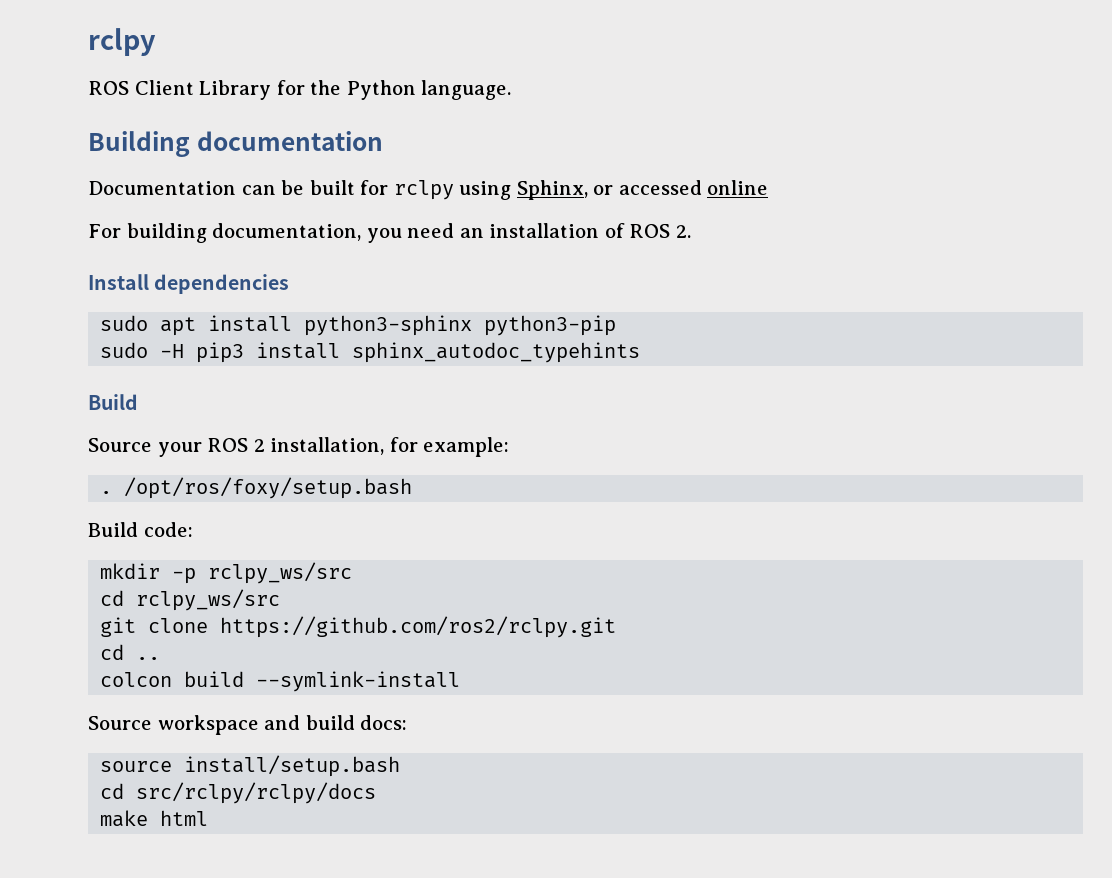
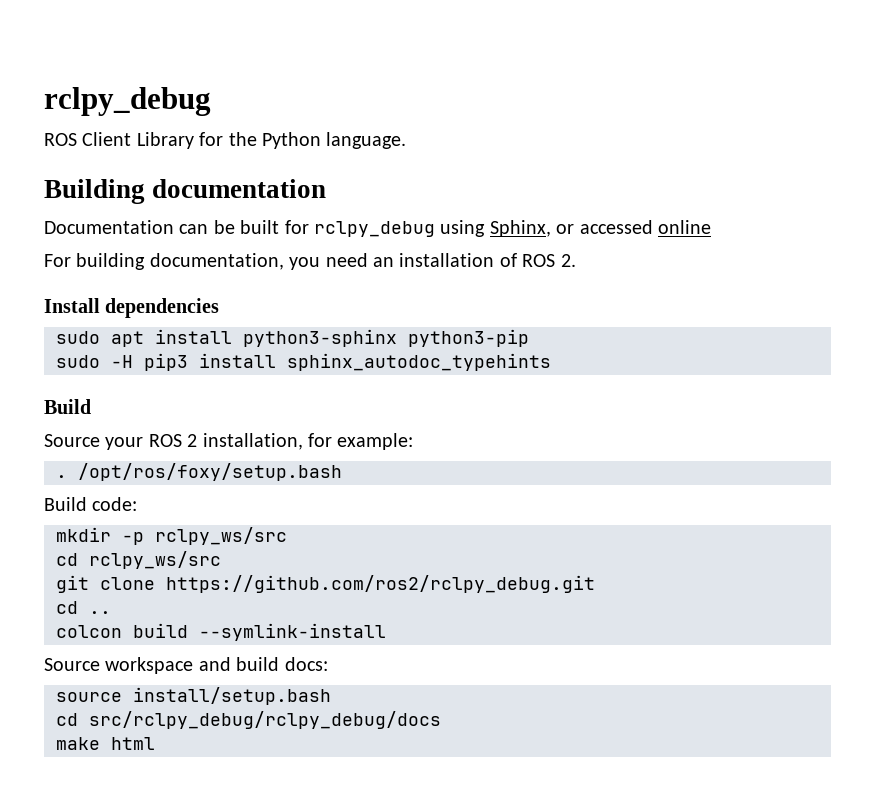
[88,28,156,56] rclpy -> [44,87,211,116] rclpy_debug
[393,180,454,200] rclpy -> [314,221,435,237] rclpy_debug
[220,616,617,638] https://github.com/ros2/rclpy.git -> [166,575,595,593] https://github.com/ros2/rclpy_debug.git
[136,782,377,804] src/rclpy/rclpy/docs -> [89,711,441,729] src/rclpy_debug/rclpy_debug/docs

